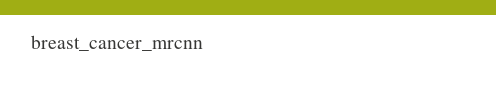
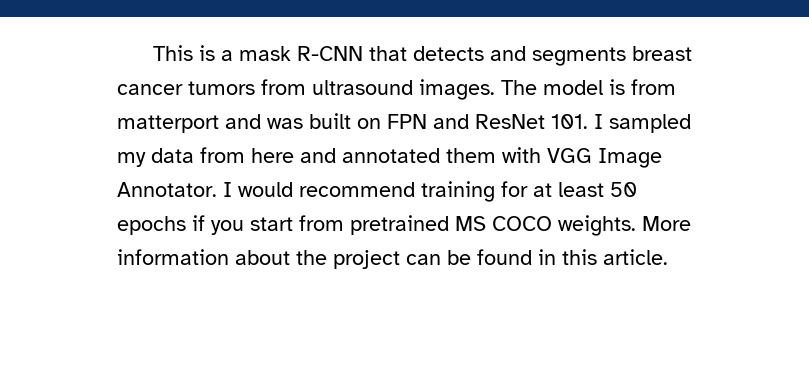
[31,35,203,51] breast_cancer_mrcnn -> [152,45,692,66] [117,79,676,100] [117,113,691,133] [117,147,662,168] [117,181,637,202] [117,215,691,236] [117,249,668,269] This is a mask R-CNN that detects and segments breast cancer tumors from ultrasound images. The model is from matterport and was built on FPN and ResNet 101. I sampled my data from here and annotated them with VGG Image Annotator. I would recommend training for at least 50 epochs if you start from pretrained MS COCO weights. More information about the project can be found in this article.

